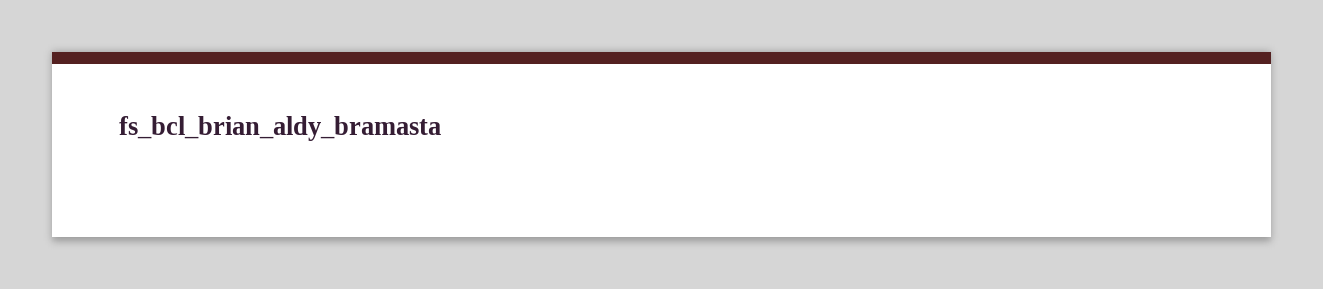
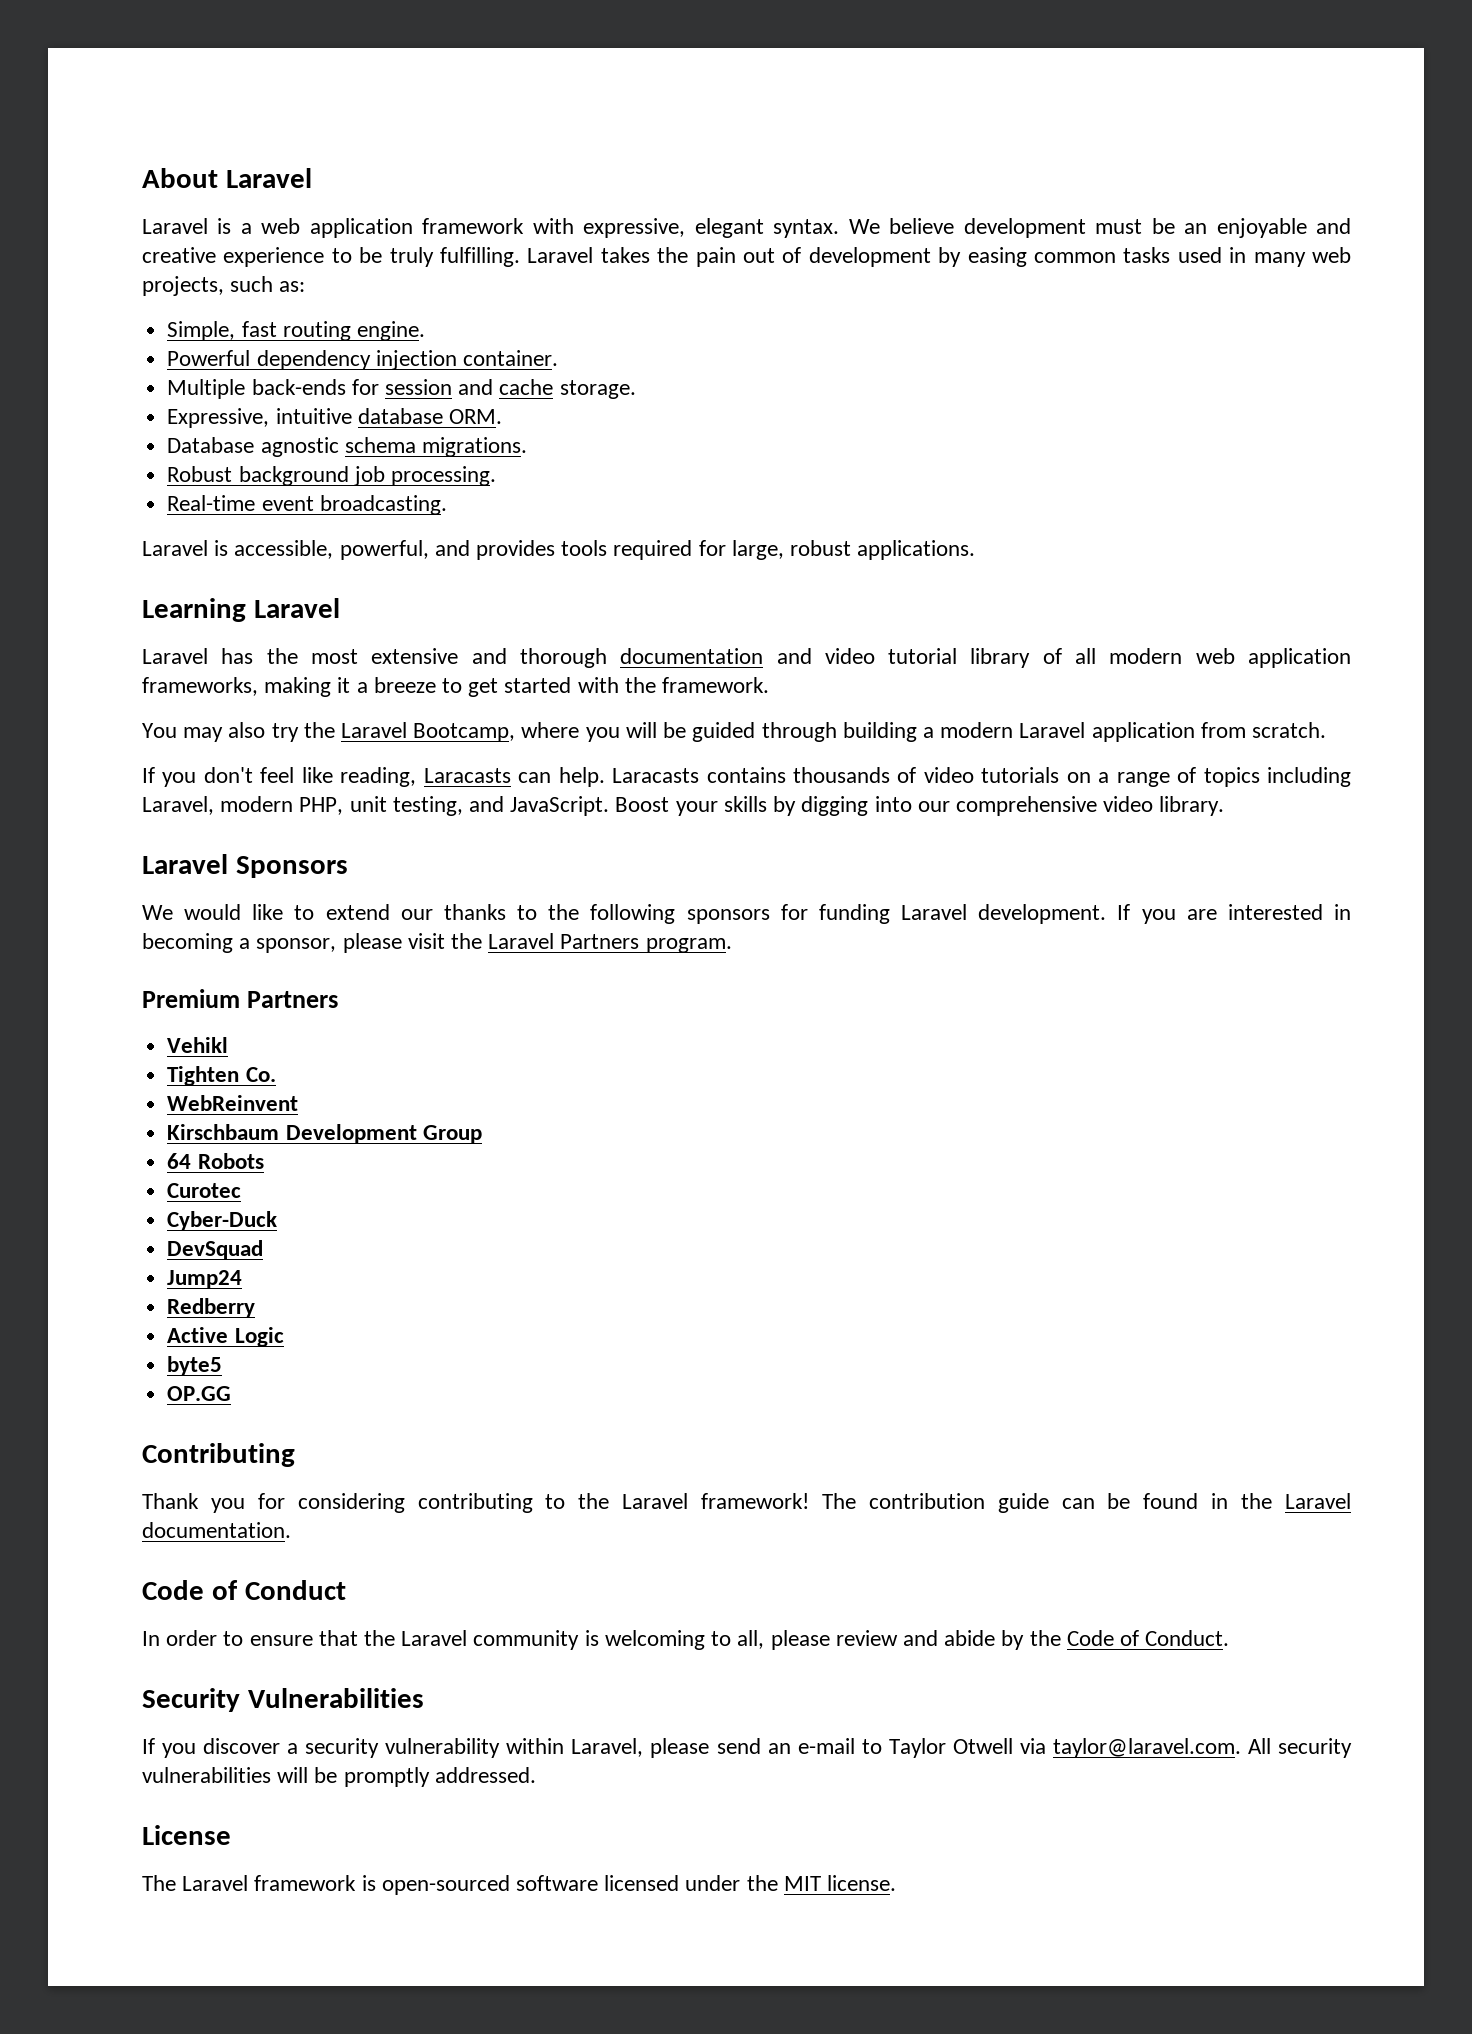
[119,116,441,141] fs_bcl_brian_aldy_bramasta -> [142,168,312,188] [142,218,1352,238] [142,247,1351,267] [142,276,306,296] [167,321,425,341] [167,350,558,370] [167,379,636,399] [167,408,502,428] [167,437,527,457] [167,466,496,486] [167,495,447,515] [142,540,976,560] [142,598,340,622] [142,648,1351,668] [142,677,770,697] [142,722,1326,742] [142,767,1352,787] [142,796,1225,816] [142,854,348,878] [142,904,1351,924] [142,933,732,953] [142,989,339,1008] [167,1037,229,1053] [167,1066,276,1086] [167,1095,299,1111] [167,1124,482,1144] [167,1153,264,1169] [167,1183,242,1198] [167,1211,278,1231] [167,1240,264,1260] [167,1270,243,1289] [167,1298,256,1318] [167,1327,284,1347] [167,1356,223,1376] [167,1386,232,1401] [142,1443,295,1467] [142,1493,1351,1513] [142,1522,291,1538] [142,1580,346,1600] [142,1630,1230,1650] [142,1688,424,1712] [142,1738,1352,1758] [142,1767,536,1787] [142,1825,231,1845] [142,1875,897,1895] About Laravel // Laravel is a web application framework with expressive, elegant syntax. We believe development must be an enjoyable and creative experience to be truly fulfilling. Laravel takes the pain out of development by easing common tasks used in many web projects, such as: // Simple, fast routing engine. // Powerful dependency injection container. // Multiple back-ends for session and cache storage. // Expressive, intuitive database ORM. // Database agnostic schema migrations. // Robust background job processing. // Real-time event broadcasting. // Laravel is accessible, powerful, and provides tools required for large, robust applications. // Learning Laravel // Laravel has the most extensive and thorough documentation and video tutorial library of all modern web application frameworks, making it a breeze to get started with the framework. // You may also try the Laravel Bootcamp, where you will be guided through building a modern Laravel application from scratch. // If you don't feel like reading, Laracasts can help. Laracasts contains thousands of video tutorials on a range of topics including Laravel, modern PHP, unit testing, and JavaScript. Boost your skills by digging into our comprehensive video library. // Laravel Sponsors // We would like to extend our thanks to the following sponsors for funding Laravel development. If you are interested in becoming a sponsor, please visit the Laravel Partners program. // Premium Partners // Vehikl // Tighten Co. // WebReinvent // Kirschbaum Development Group // 64 Robots // Curotec // Cyber-Duck // DevSquad // Jump24 // Redberry // Active Logic // byte5 // OP.GG // Contributing // Thank you for considering contributing to the Laravel framework! The contribution guide can be found in the Laravel documentation. // Code of Conduct // In order to ensure that the Laravel community is welcoming to all, please review and abide by the Code of Conduct. // Security Vulnerabilities // If you discover a security vulnerability within Laravel, please send an e-mail to Taylor Otwell via taylor@laravel.com. All security vulnerabilities will be promptly addressed. // License // The Laravel framework is open-sourced software licensed under the MIT license.

